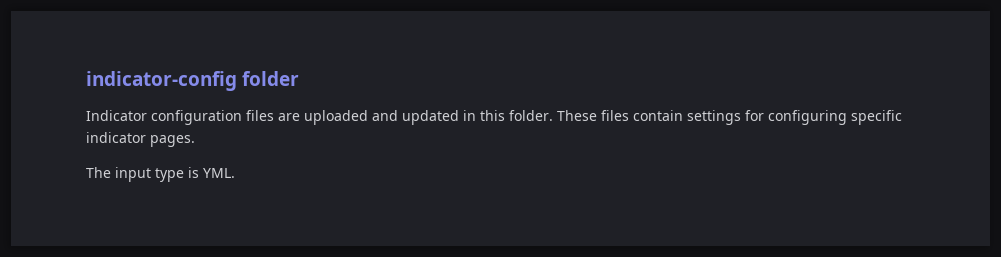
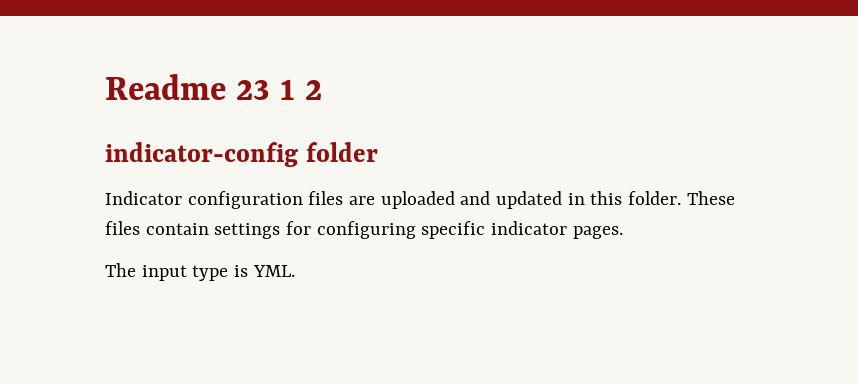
(86, 81) none -> [105,74,322,100] Readme 23 1 2 //

